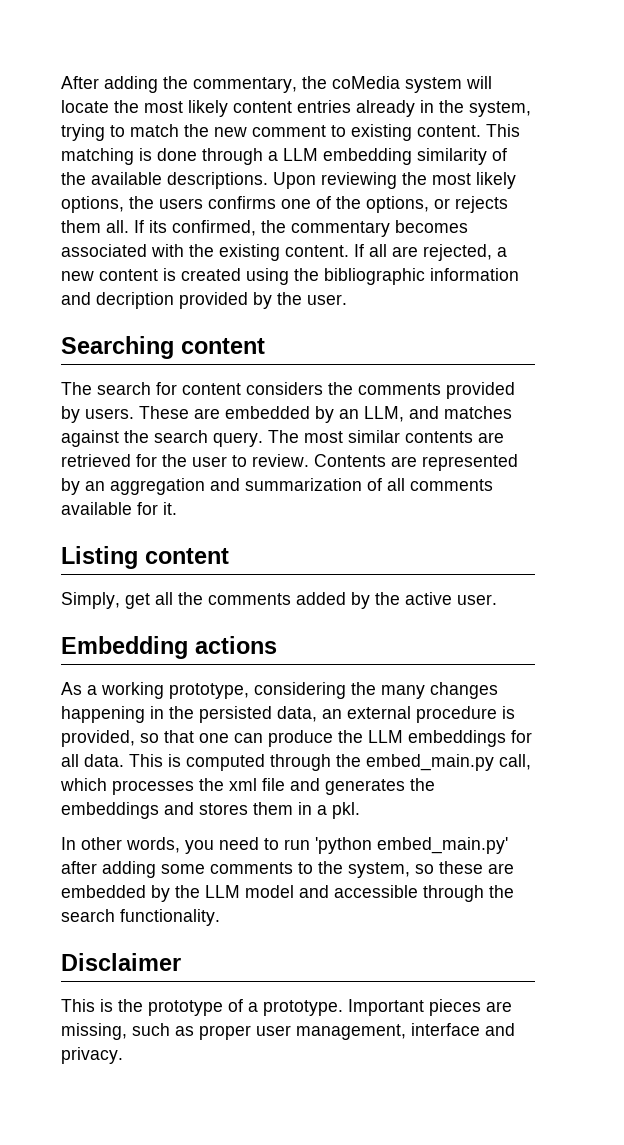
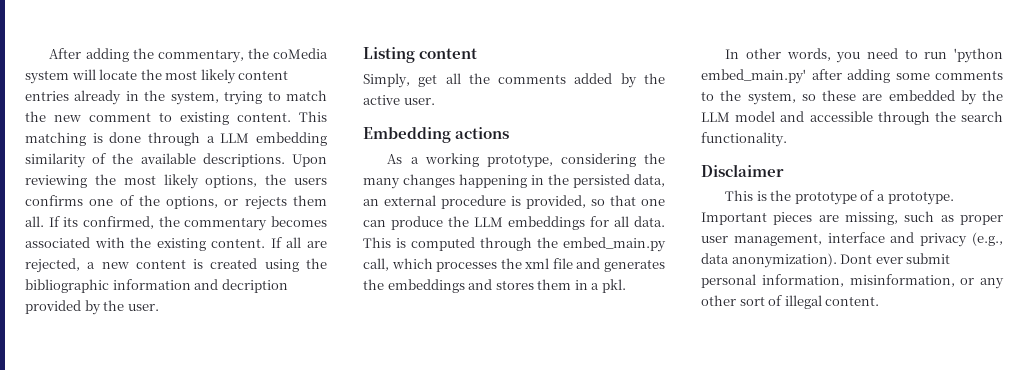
[61,336,265,359] [61,382,515,399] [61,406,512,423] [61,430,504,447] [61,454,518,471] [61,478,493,495] [61,502,177,515] // Searching content // The search for content considers the comments provided by users. These are embedded by an LLM, and matches against the search query. The most similar contents are retrieved for the user to review. Contents are represented by an aggregation and summarization of all comments available for it. -> (159, 307) none
[61,1047,123,1064] privacy. -> [920,232,1003,247] [701,253,951,268] [701,274,1004,289] [701,295,880,309] privacy (e.g., data anonymization). Dont ever submit personal information, misinformation, or any other sort of illegal content.

